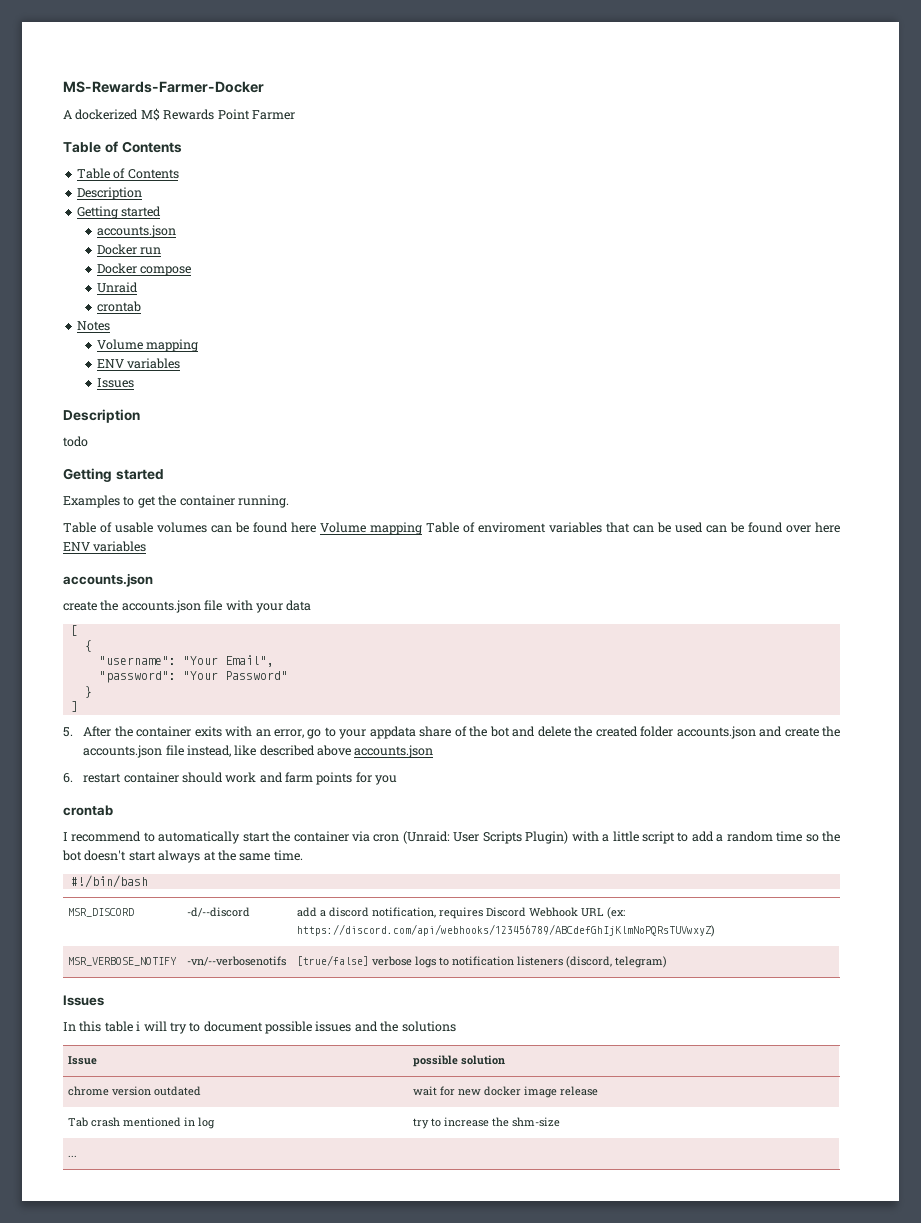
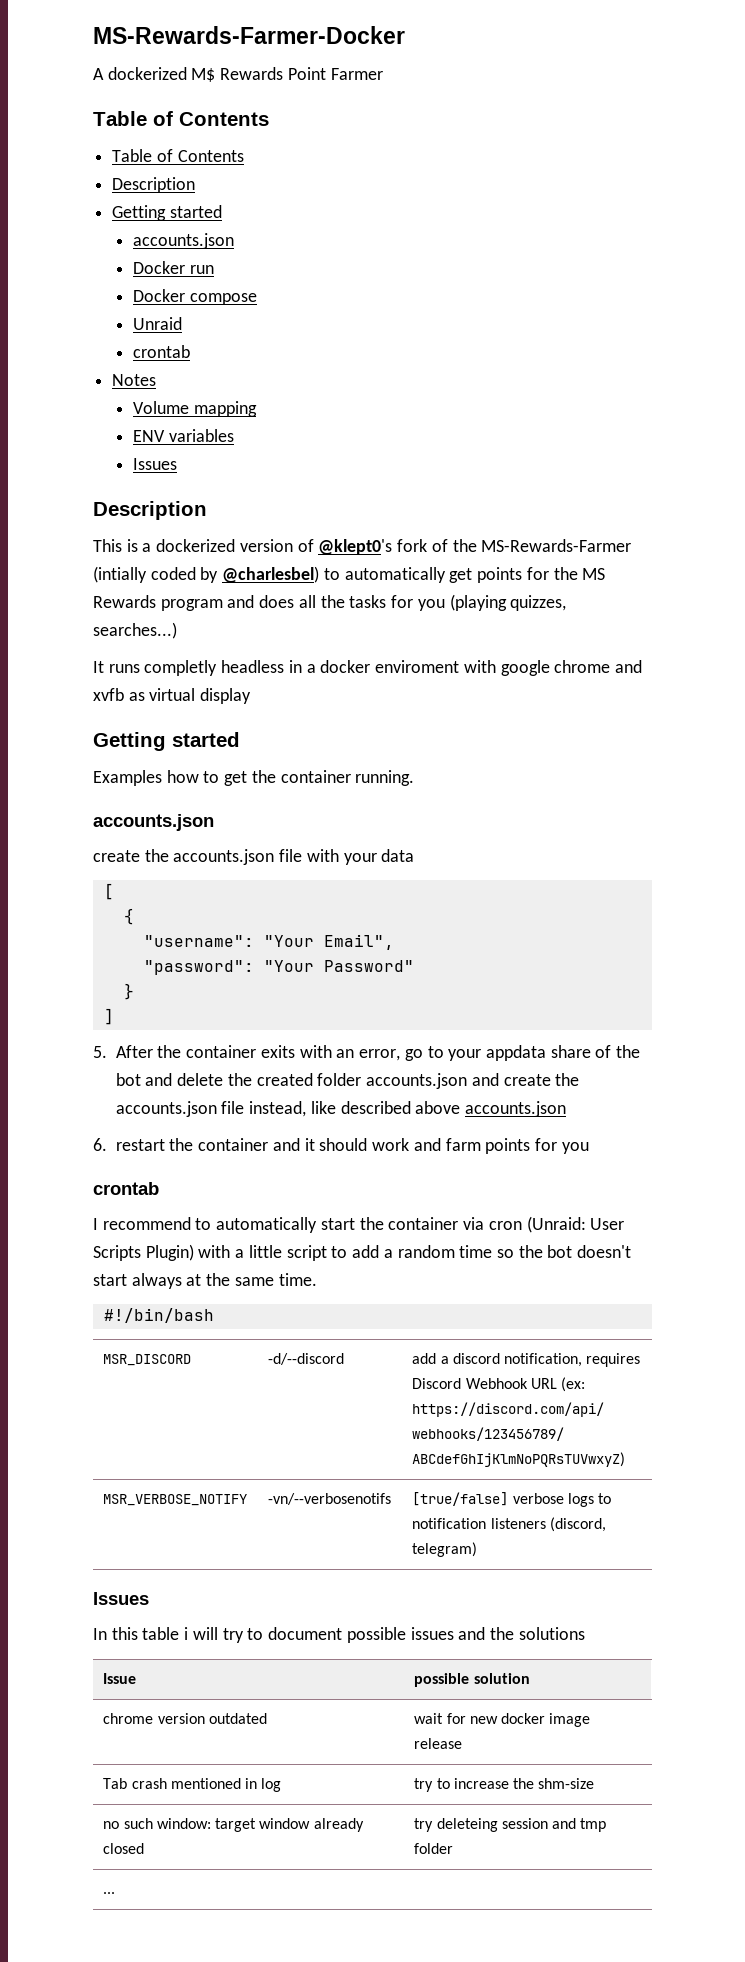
[63,436,88,447] todo -> [93,539,632,555] [93,566,606,583] [93,594,567,611] [93,622,177,639] [93,660,642,676] [93,688,252,704] This is a dockerized version of @klept0's fork of the MS-Rewards-Farmer (intially coded by @charlesbel) to automatically get points for the MS Rewards program and does all the tasks for you (playing quizzes, searches...) // It runs completly headless in a docker enviroment with google chrome and xvfb as virtual display
(120, 501) none -> [166,770,199,783] how
[63,522,840,535] [63,541,147,552] // Table of usable volumes can be found here Volume mapping Table of enviroment variables that can be used can be found over here ENV variables -> (415, 778) none
[123,772,179,783] container -> [169,1138,315,1151] the container and it
(561, 1122) none -> [103,1818,364,1832] [103,1843,145,1854] [414,1818,607,1832] [414,1843,454,1854] // no such window: target window already closed | try deleteing session and tmp folder

